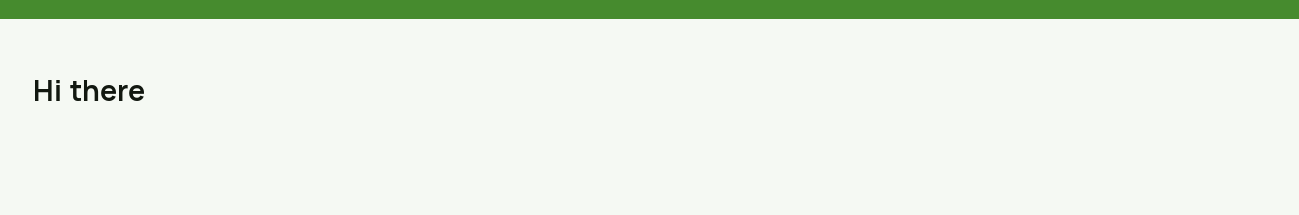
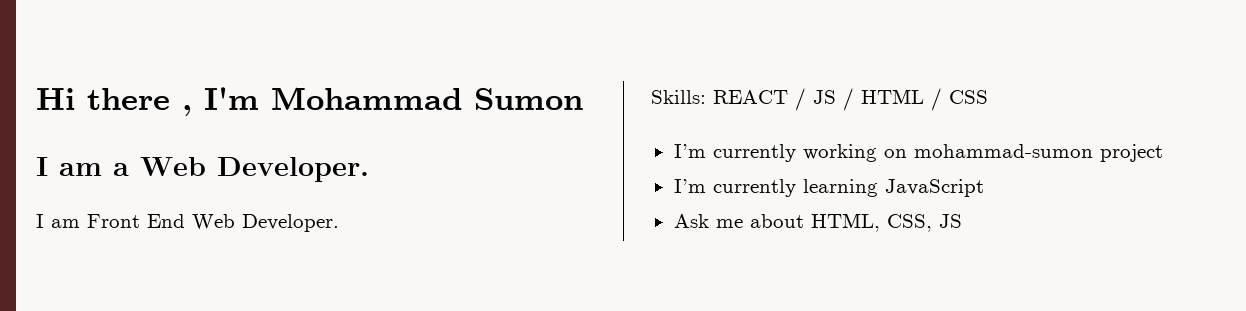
(145, 90) none -> [182,87,583,116] [36,157,369,182] [36,214,339,232] [651,88,988,111] [673,144,1163,162] [673,179,984,197] [673,213,962,232] , I'm Mohammad Sumon // I am a Web Developer. // I am Front End Web Developer. // Skills: REACT / JS / HTML / CSS // I’m currently working on mohammad-sumon project // I’m currently learning JavaScript // Ask me about HTML, CSS, JS

